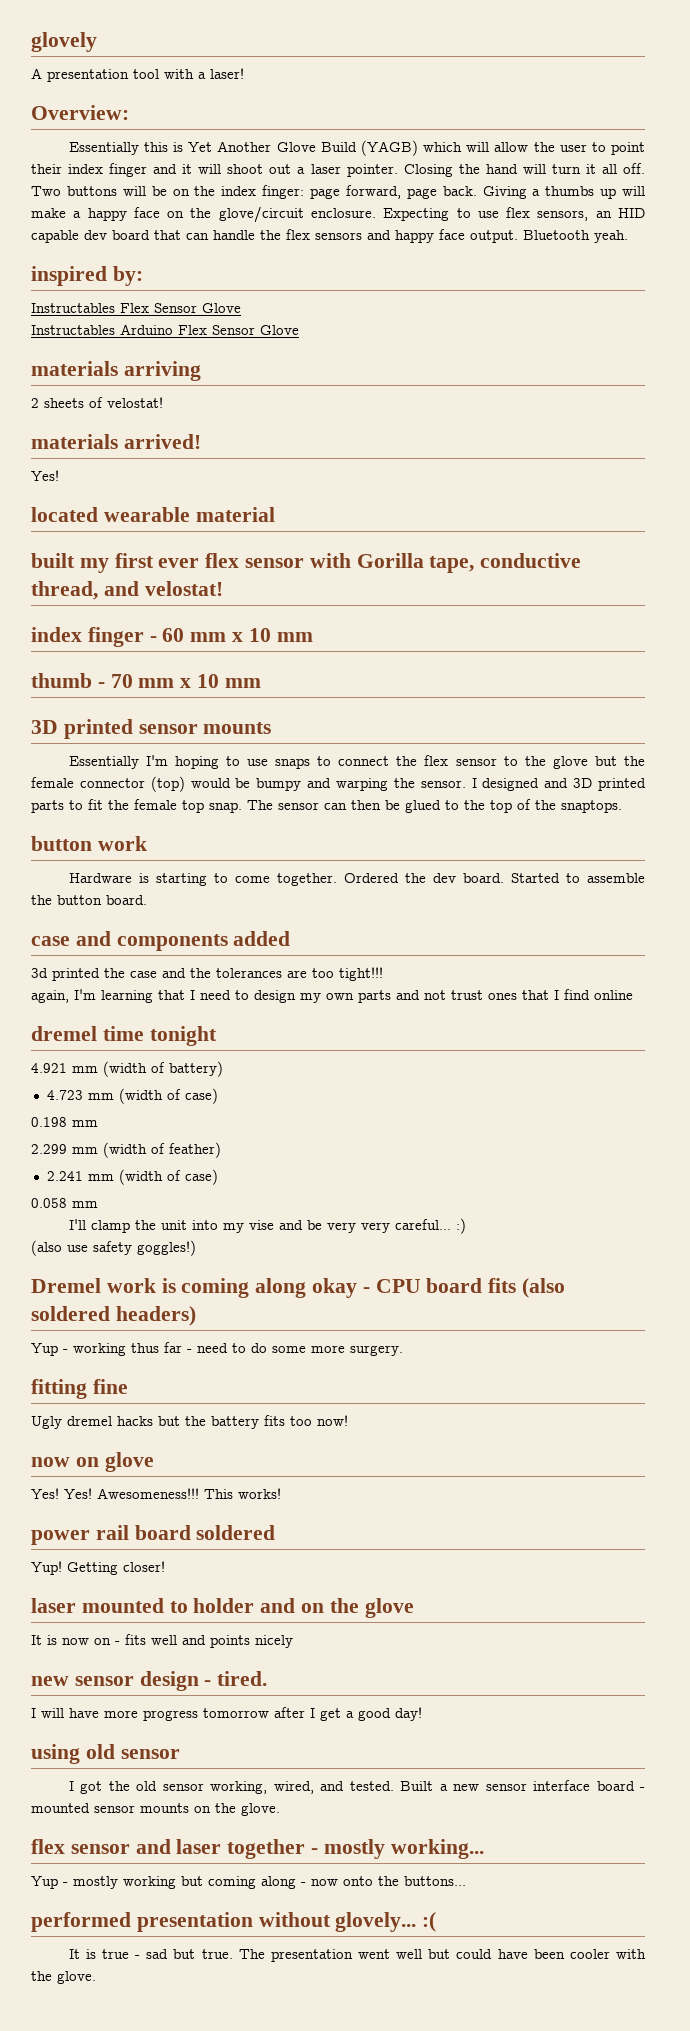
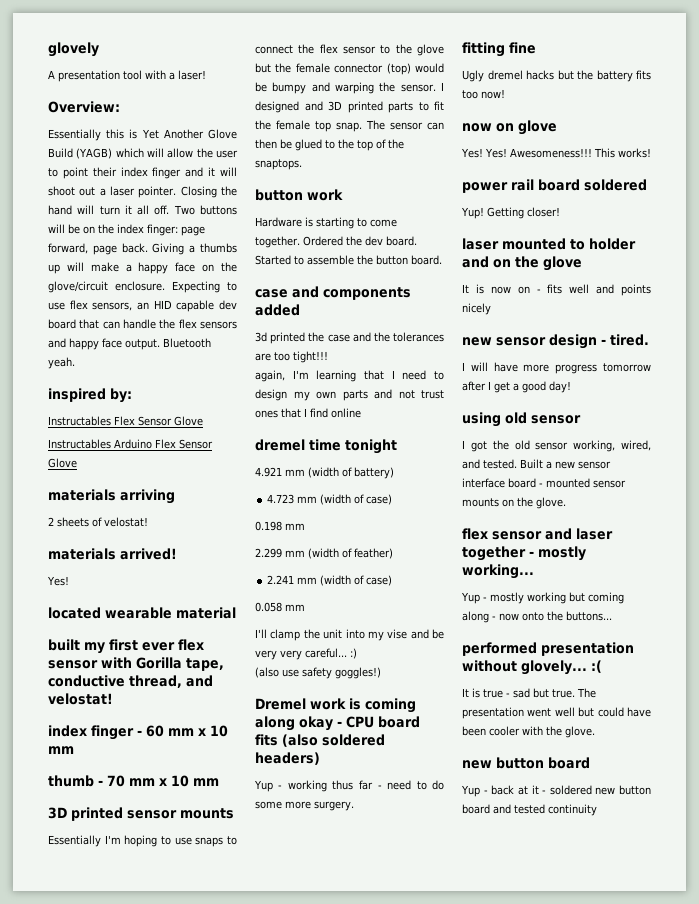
(96, 1977) none -> [462,757,590,769] [461,785,651,797] [462,804,597,816] // new button board // Yup - back at it - soldered new button board and tested continuity

